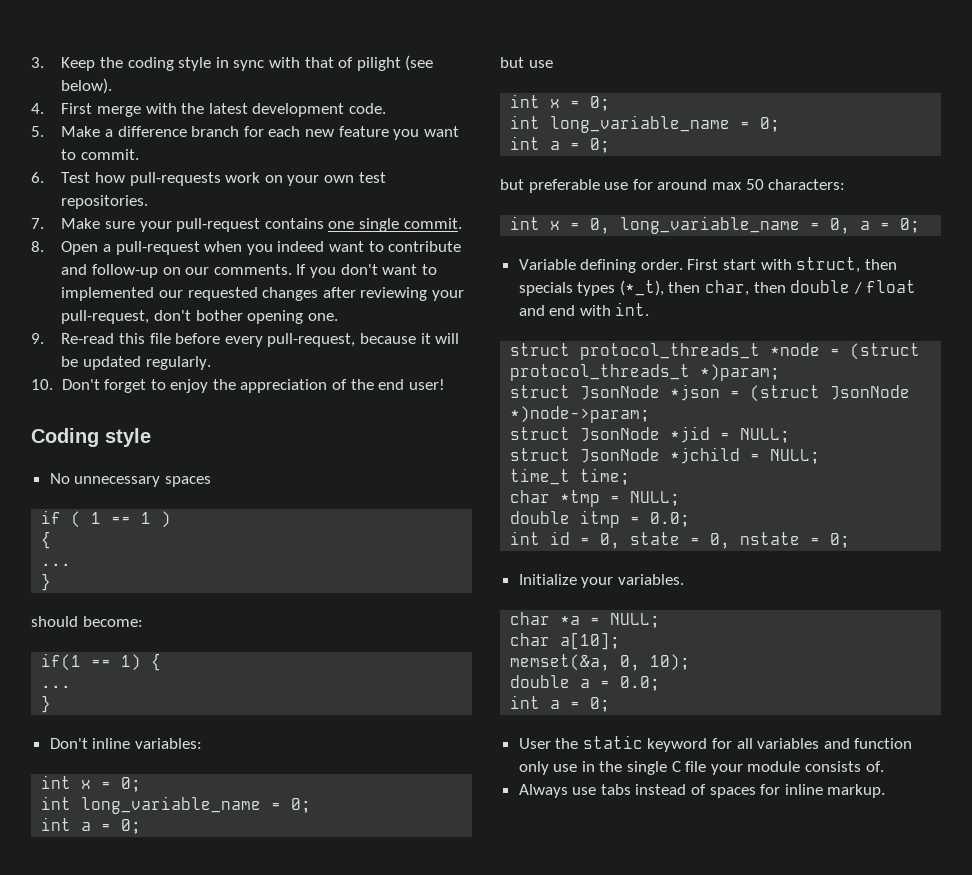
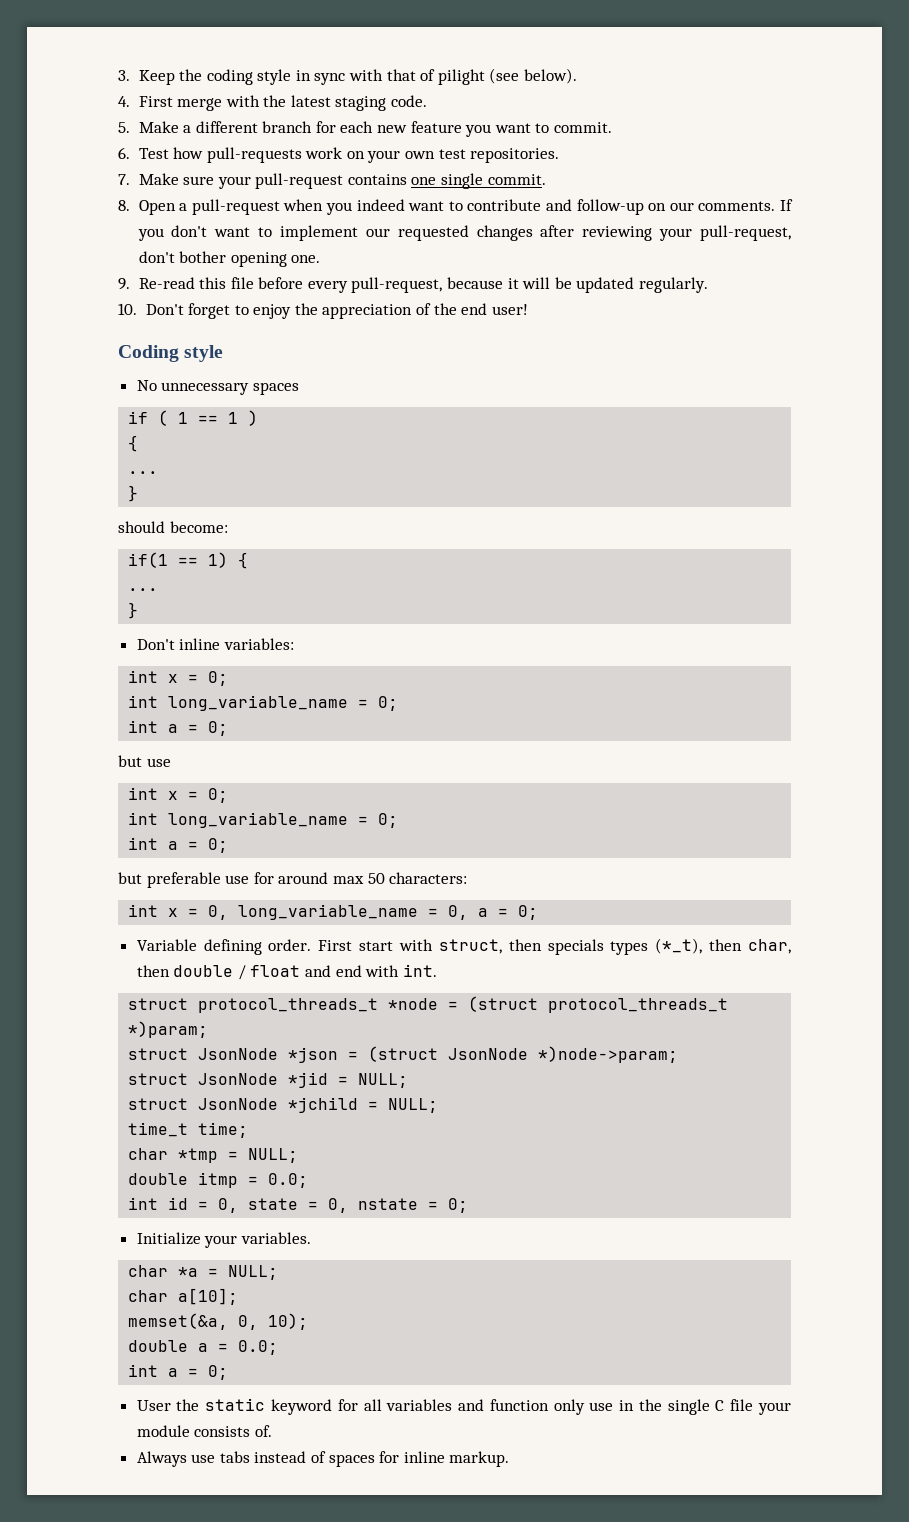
[252,103,345,117] development -> [335,96,387,111] staging
[117,126,187,137] difference -> [195,121,258,133] different
[61,287,155,301] implemented -> [279,225,358,241] implement

